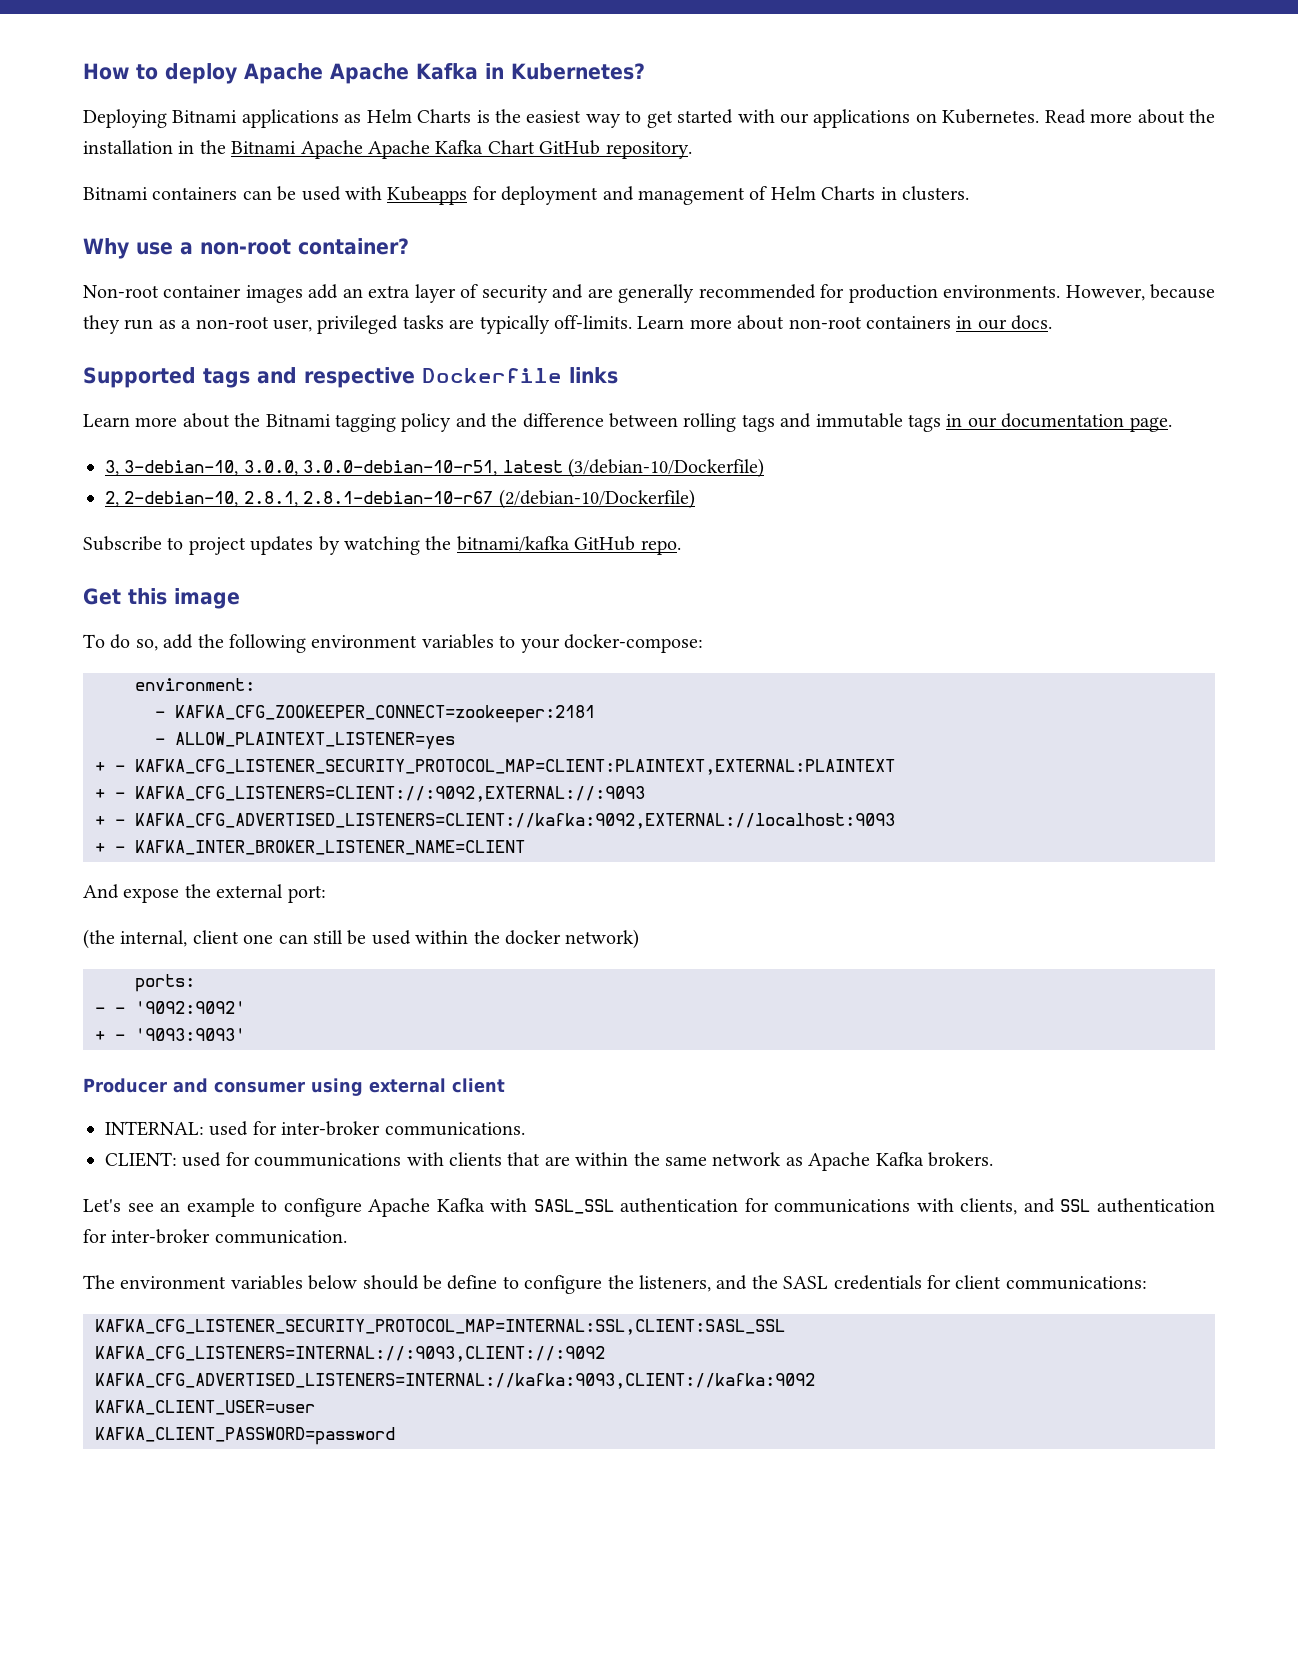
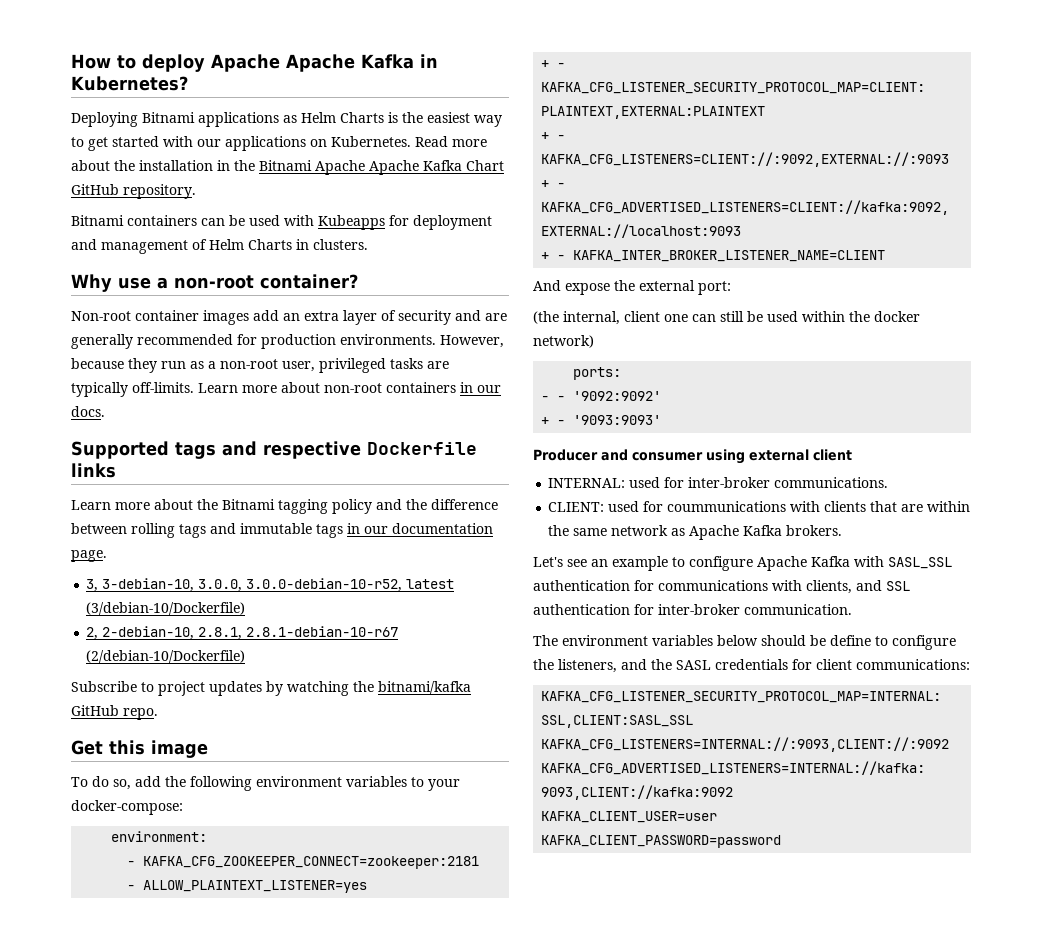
[303,460,498,476] 3.0.0-debian-10-r51, -> [246,578,403,592] 3.0.0-debian-10-r52,

